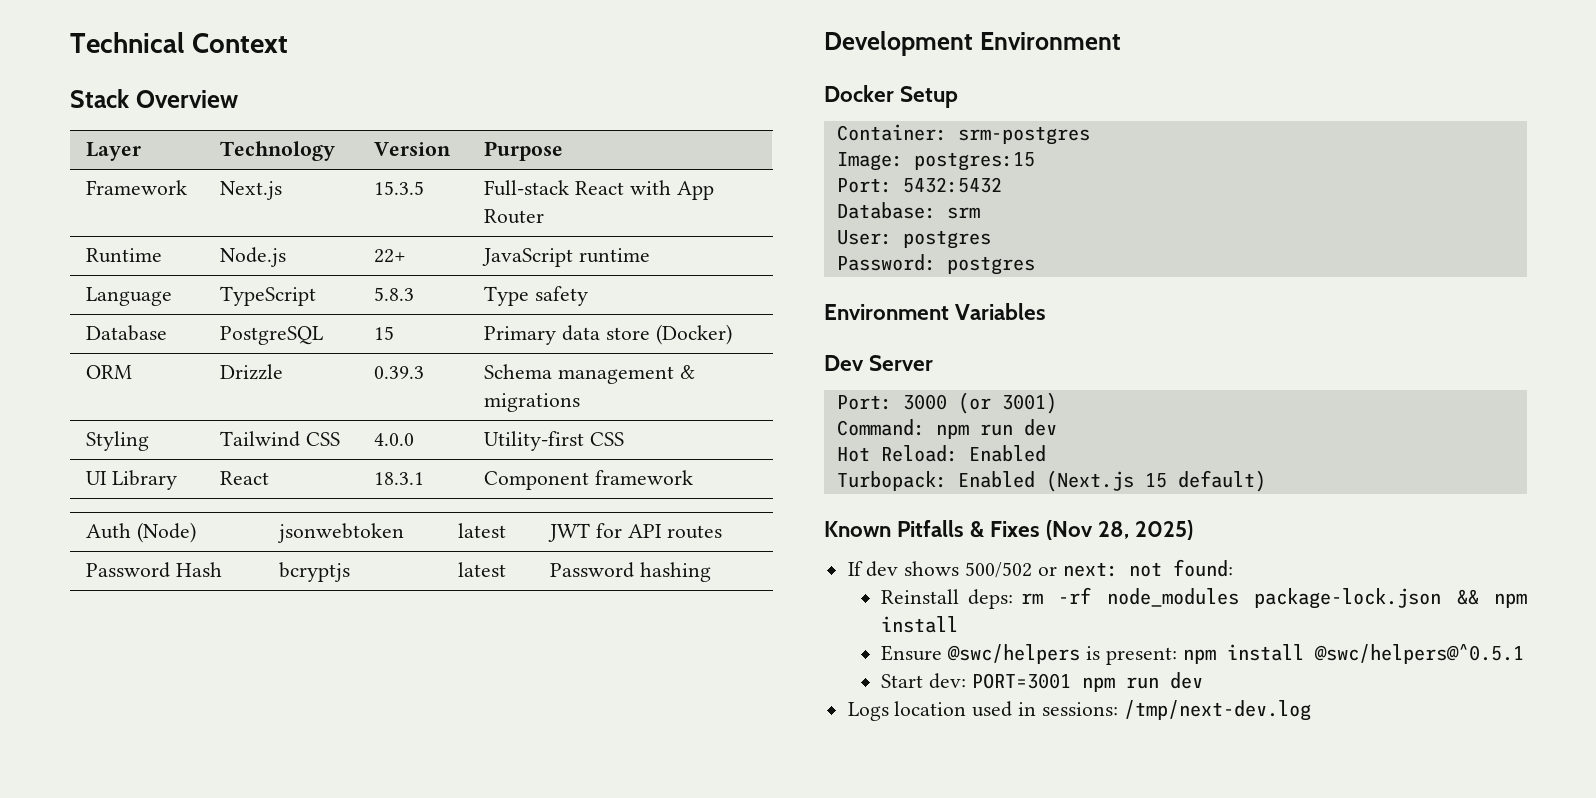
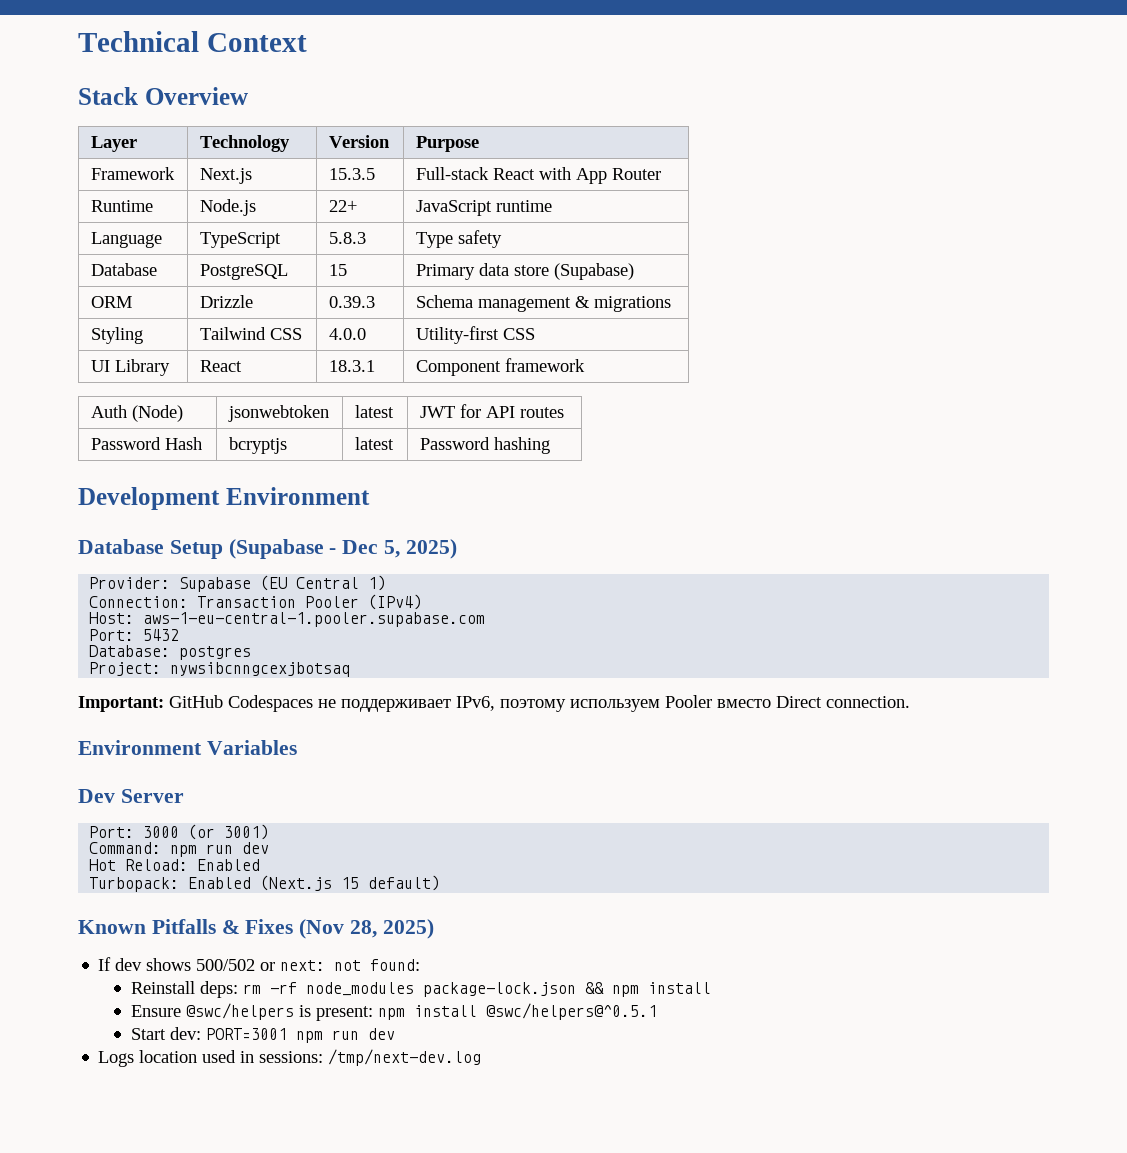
[655,324,732,345] (Docker) -> [553,263,634,280] (Supabase)
[824,85,894,102] Docker -> [78,539,164,554] Database
[836,124,1090,145] [836,152,1035,171] [836,177,1002,193] // Container: srm-postgres // Image: postgres:15 // Port: 5432:5432 -> [228,539,457,559] [89,575,387,592] [89,594,423,610] [89,612,486,627] [89,629,180,641] (Supabase - Dec 5, 2025) // Provider: Supabase (EU Central 1) // Connection: Transaction Pooler (IPv4) // Host: aws-1-eu-central-1.pooler.supabase.com // Port: 5432
[946,207,980,219] [836,230,991,249] [836,254,1035,275] srm // User: postgres // Password: postgres -> [179,646,252,660] [89,662,351,677] [78,695,910,712] postgres // Project: nywsibcnngcexjbotsaq // Important: GitHub Codespaces не поддерживает IPv6, поэтому используем Pooler вместо Direct connection.

